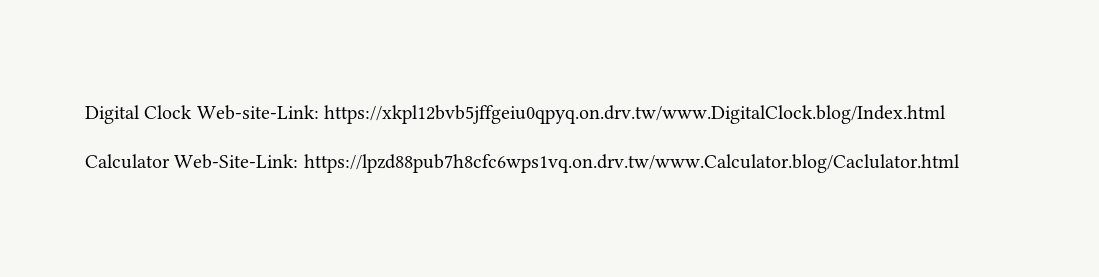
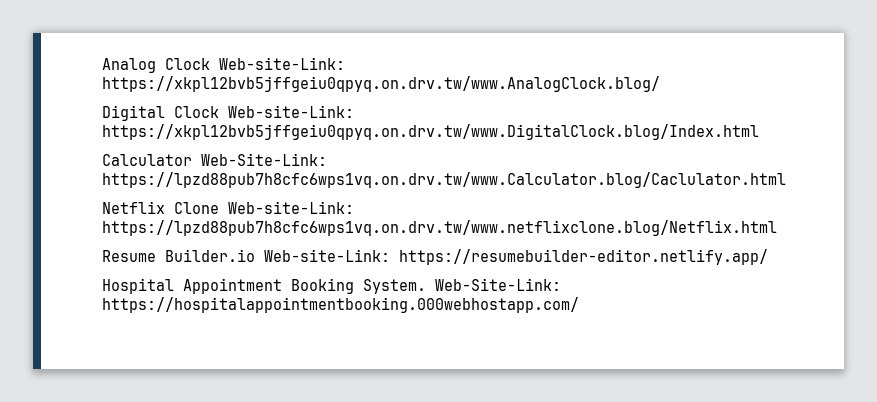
(85, 114) none -> [102,57,345,73] [102,76,660,92] Analog Clock Web-site-Link: https://xkpl12bvb5jffgeiu0qpyq.on.drv.tw/www.AnalogClock.blog/ //
(960, 163) none -> [102,201,354,214] [102,220,777,236] [102,249,768,265] [102,278,561,294] [102,297,579,313] // Netflix Clone Web-site-Link: https://lpzd88pub7h8cfc6wps1vq.on.drv.tw/www.netflixclone.blog/Netflix.html // Resume Builder.io Web-site-Link: https://resumebuilder-editor.netlify.app/ // Hospital Appointment Booking System. Web-Site-Link: https://hospitalappointmentbooking.000webhostapp.com/

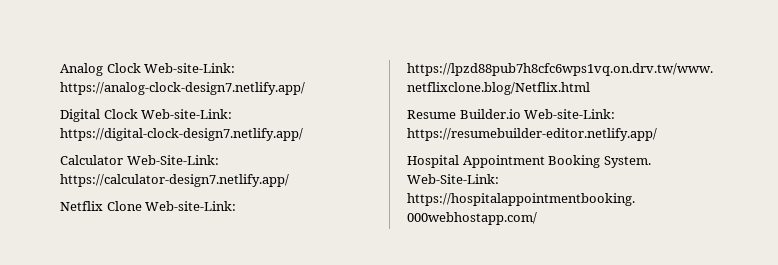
[102,76,660,92] https://xkpl12bvb5jffgeiu0qpyq.on.drv.tw/www.AnalogClock.blog/ -> [60,82,305,95] https://analog-clock-design7.netlify.app/
[102,124,759,140] https://xkpl12bvb5jffgeiu0qpyq.on.drv.tw/www.DigitalClock.blog/Index.html -> [60,128,303,141] https://digital-clock-design7.netlify.app/
[102,172,786,188] https://lpzd88pub7h8cfc6wps1vq.on.drv.tw/www.Calculator.blog/Caclulator.html -> [60,174,289,187] https://calculator-design7.netlify.app/

